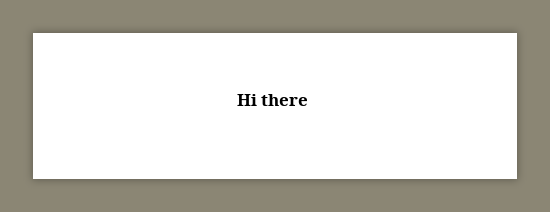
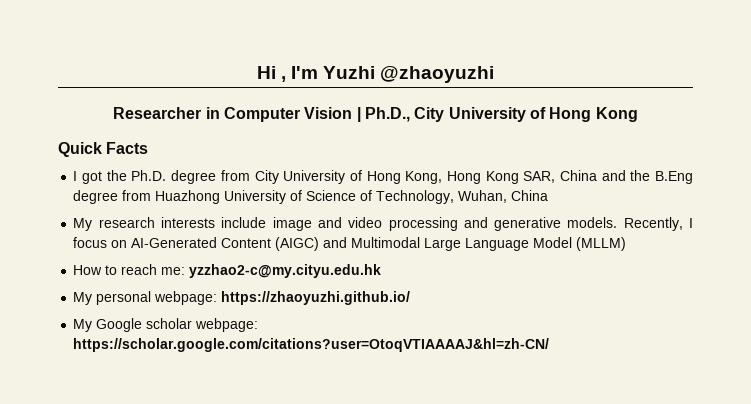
[261,94,309,106] there -> [280,66,495,83] [113,107,638,122] [58,142,149,157] [73,170,693,184] [73,190,549,204] [73,217,693,231] [73,237,627,251] [73,264,382,278] [73,291,411,305] [73,318,259,332] [73,338,550,352] , I'm Yuzhi @zhaoyuzhi // Researcher in Computer Vision | Ph.D., City University of Hong Kong // Quick Facts // I got the Ph.D. degree from City University of Hong Kong, Hong Kong SAR, China and the B.Eng degree from Huazhong University of Science of Technology, Wuhan, China // My research interests include image and video processing and generative models. Recently, I focus on AI-Generated Content (AIGC) and Multimodal Large Language Model (MLLM) // How to reach me: yzzhao2-c@my.cityu.edu.hk // My personal webpage: https://zhaoyuzhi.github.io/ // My Google scholar webpage: https://scholar.google.com/citations?user=OtoqVTIAAAAJ&hl=zh-CN/

